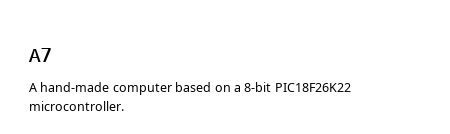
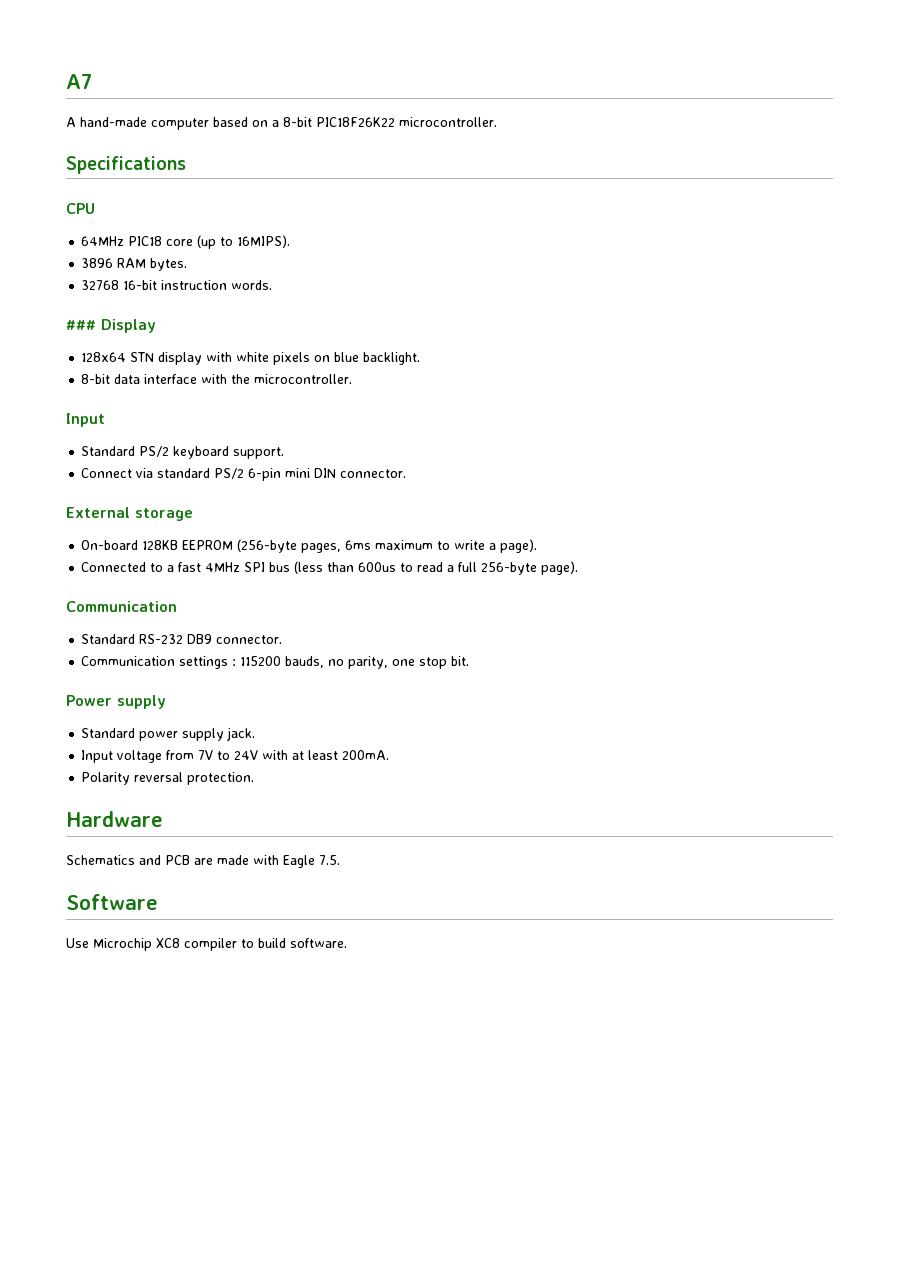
(124, 106) none -> [66,156,186,174] [66,203,95,214] [81,235,291,249] [81,258,188,271] [81,280,273,290] [66,319,156,333] [81,352,421,365] [81,374,353,384] [66,413,105,427] [81,446,285,459] [81,468,407,481] [66,507,193,521] [81,539,538,553] [81,561,579,575] [66,601,177,612] [81,634,283,644] [81,656,470,669] [66,695,166,709] [81,727,256,741] [81,750,390,763] [81,772,255,785] [66,811,163,827] [66,855,340,868] [66,894,158,910] [66,938,347,951] // Specifications // CPU // 64MHz PIC18 core (up to 16MIPS). // 3896 RAM bytes. // 32768 16-bit instruction words. // ### Display // 128x64 STN display with white pixels on blue backlight. // 8-bit data interface with the microcontroller. // Input // Standard PS/2 keyboard support. // Connect via standard PS/2 6-pin mini DIN connector. // External storage // On-board 128KB EEPROM (256-byte pages, 6ms maximum to write a page). // Connected to a fast 4MHz SPI bus (less than 600us to read a full 256-byte page). // Communication // Standard RS-232 DB9 connector. // Communication settings : 115200 bauds, no parity, one stop bit. // Power supply // Standard power supply jack. // Input voltage from 7V to 24V with at least 200mA. // Polarity reversal protection. // Hardware // Schematics and PCB are made with Eagle 7.5. // Software // Use Microchip XC8 compiler to build software.

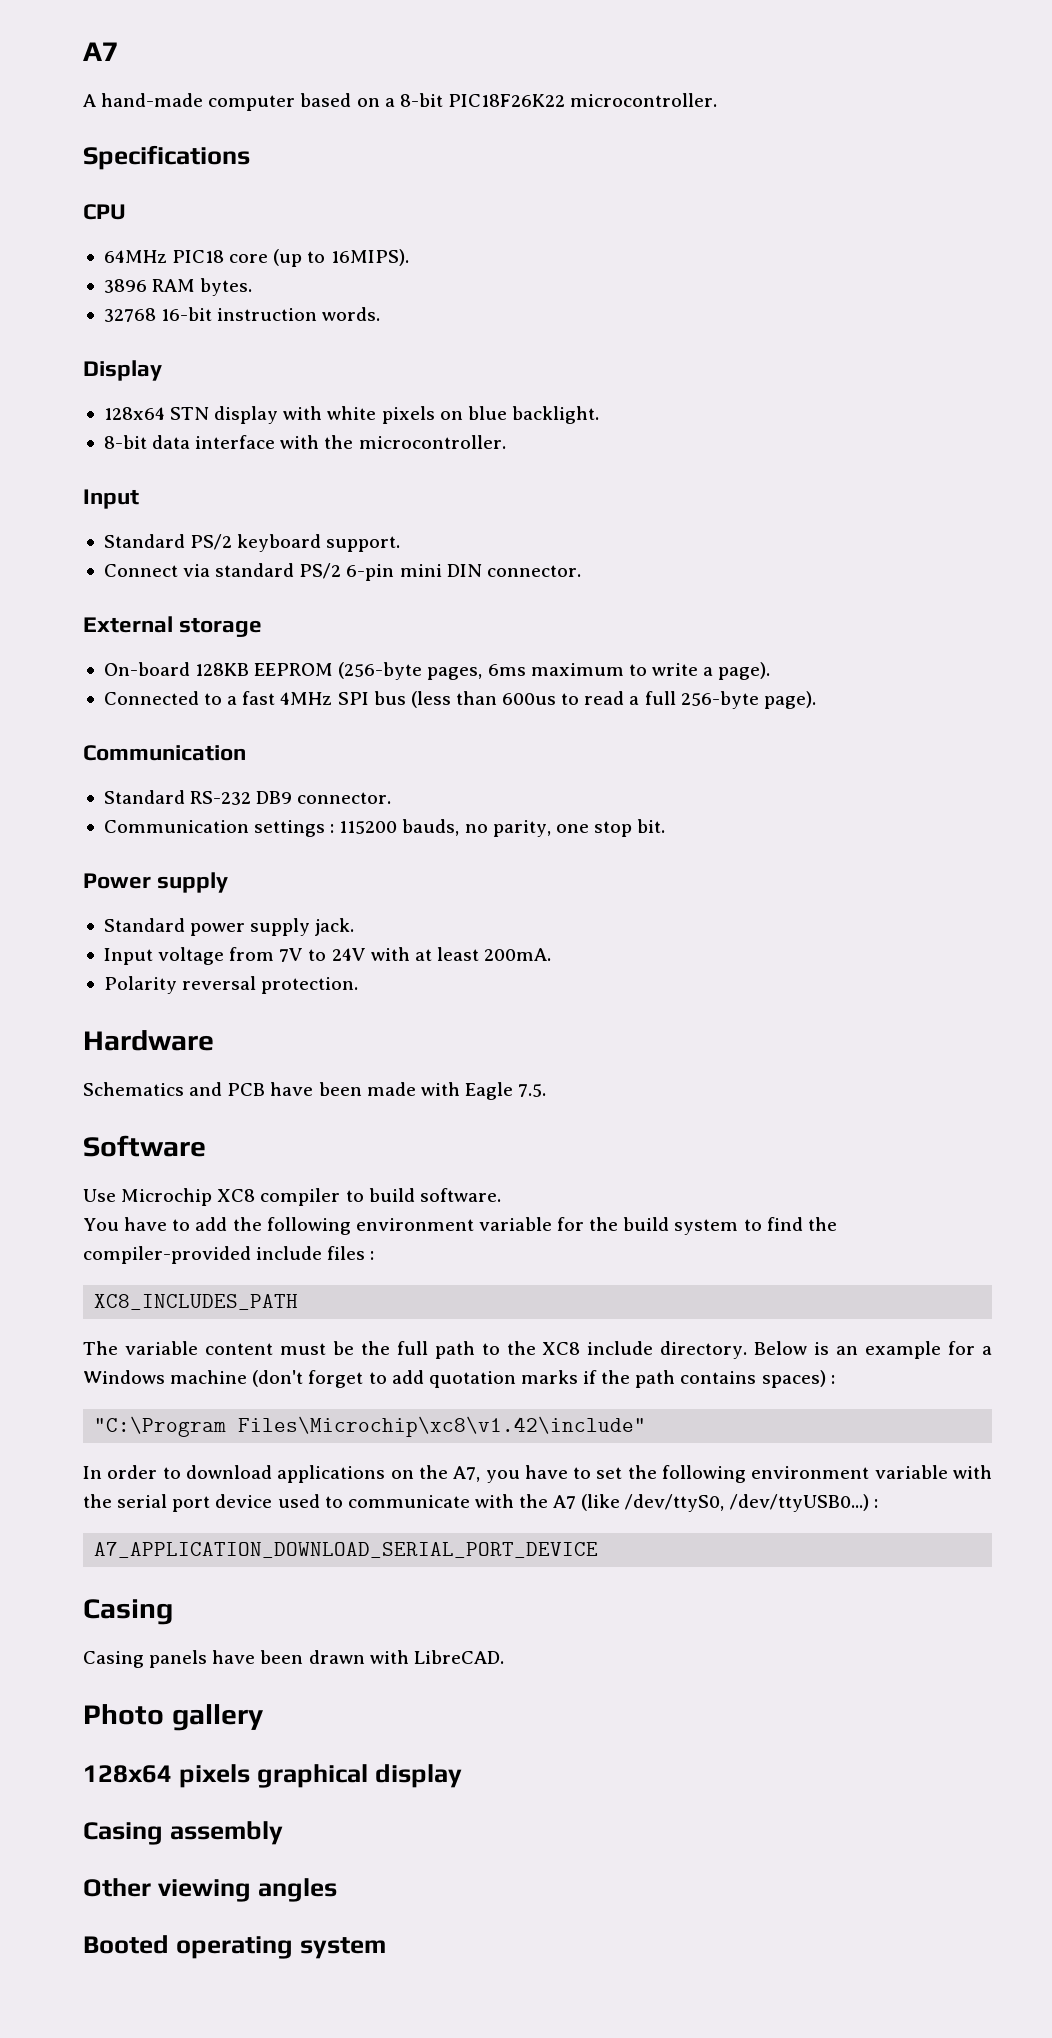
[66,320,96,330] ### -> (381, 314) none
[194,858,213,865] are -> [270,1082,362,1096] have been
(347, 943) none -> [83,1217,837,1235] [83,1246,375,1264] [94,1294,299,1310] [83,1341,993,1359] [83,1370,835,1388] [94,1416,647,1437] [83,1465,992,1483] [83,1494,878,1512] [94,1542,599,1558] [83,1599,173,1625] [83,1650,504,1668] [83,1704,263,1731] [83,1764,462,1788] [83,1821,283,1845] [83,1878,337,1902] [83,1935,386,1959] // You have to add the following environment variable for the build system to find the compiler-provided include files : // XC8_INCLUDES_PATH // The variable content must be the full path to the XC8 include directory. Below is an example for a Windows machine (don't forget to add quotation marks if the path contains spaces) : // "C:\Program Files\Microchip\xc8\v1.42\include" // In order to download applications on the A7, you have to set the following environment variable with the serial port device used to communicate with the A7 (like /dev/ttyS0, /dev/ttyUSB0...) : // A7_APPLICATION_DOWNLOAD_SERIAL_PORT_DEVICE // Casing // Casing panels have been drawn with LibreCAD. // Photo gallery // 128x64 pixels graphical display // Casing assembly // Other viewing angles // Booted operating system

